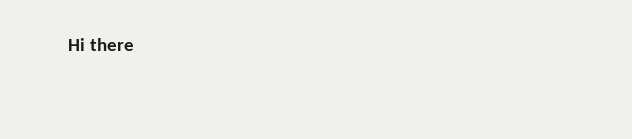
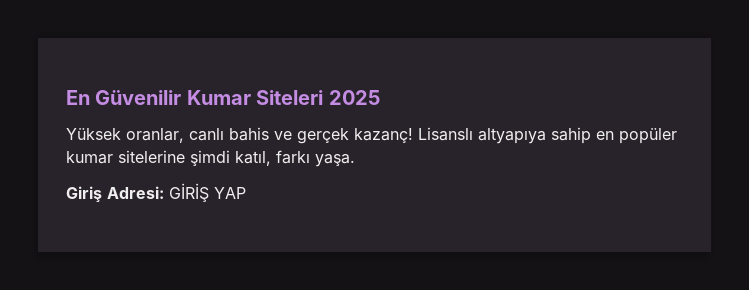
[68,38,134,51] Hi there -> [66,90,380,105] [66,127,677,144] [66,150,355,167] [66,183,246,202] En Güvenilir Kumar Siteleri 2025 // Yüksek oranlar, canlı bahis ve gerçek kazanç! Lisanslı altyapıya sahip en popüler kumar sitelerine şimdi katıl, farkı yaşa. // Giriş Adresi: GİRİŞ YAP

